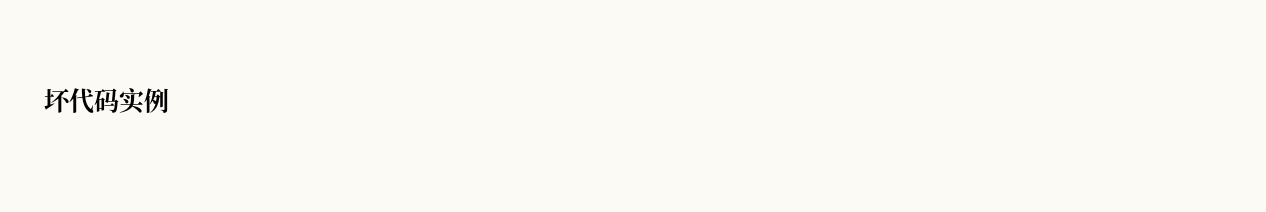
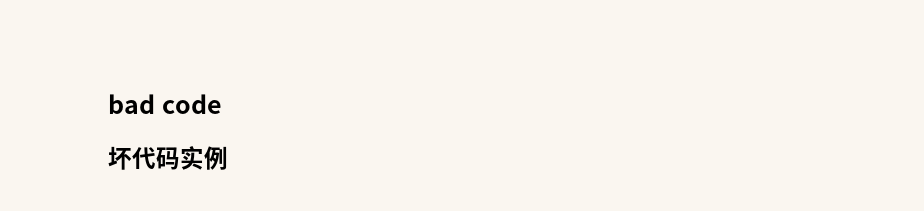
(44, 100) none -> [108,94,222,114] bad code //

